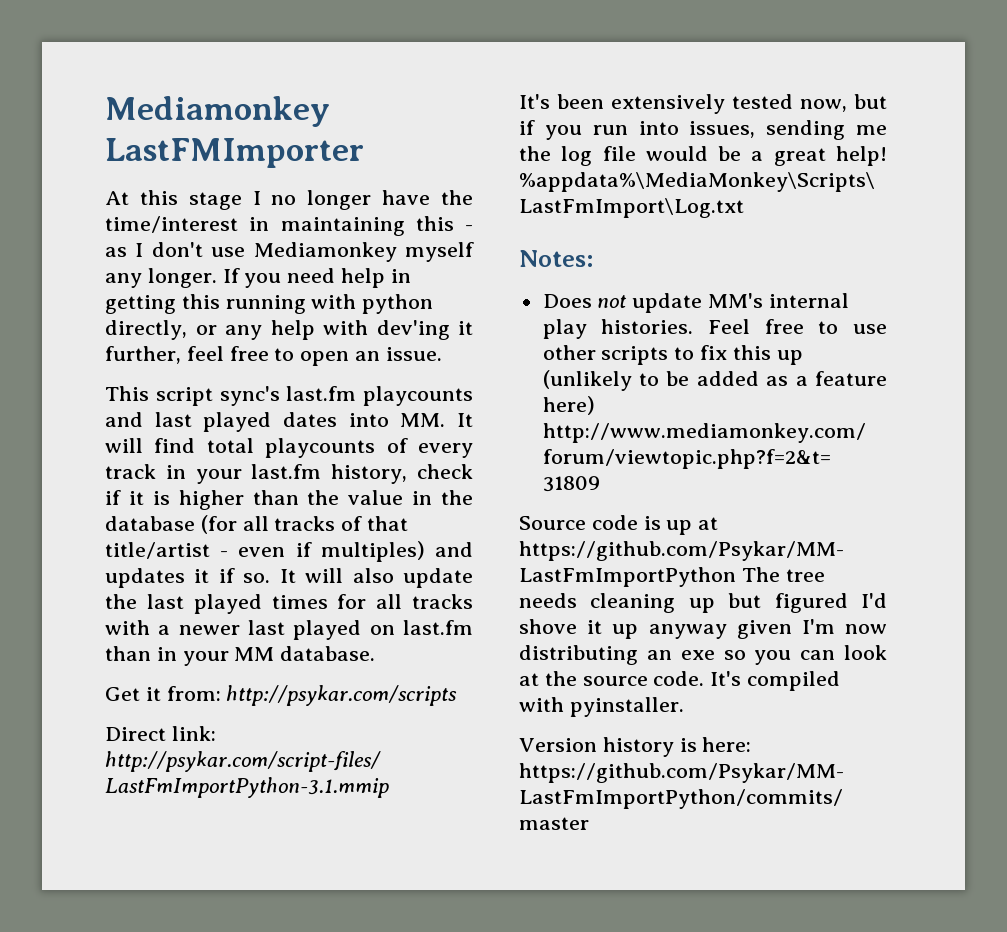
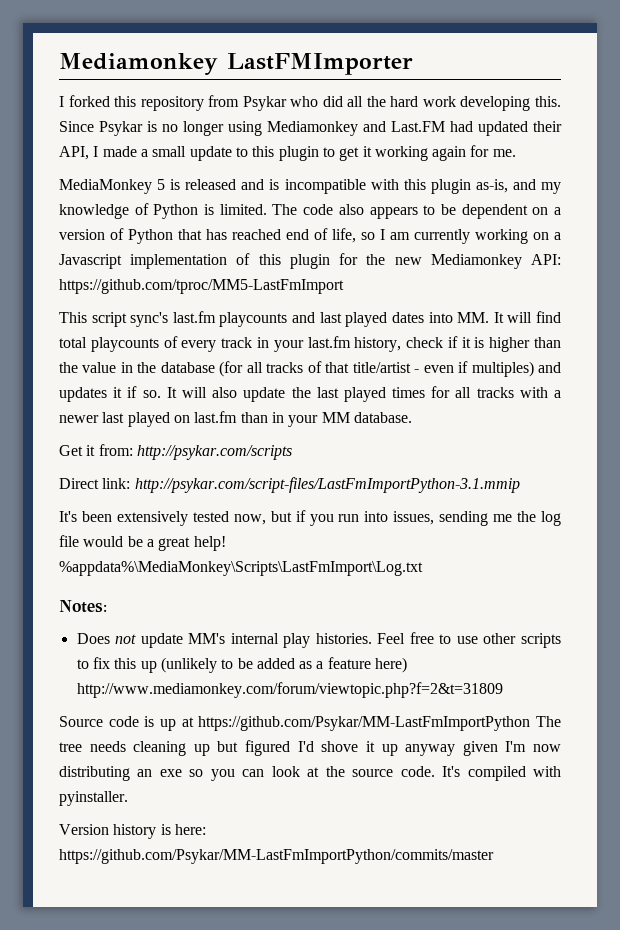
[105,190,473,210] [105,216,473,236] [105,242,474,262] [105,268,411,288] [105,294,434,314] [105,320,473,340] [105,346,442,366] At this stage I no longer have the time/interest in maintaining this - as I don't use Mediamonkey myself any longer. If you need help in getting this running with python directly, or any help with dev'ing it further, feel free to open an issue. -> [59,95,562,111] [59,121,562,136] [59,145,516,161] [59,179,561,194] [59,203,561,219] [59,228,561,244] [59,253,561,269] [59,279,344,294] I forked this repository from Psykar who did all the hard work developing this. Since Psykar is no longer using Mediamonkey and Last.FM had updated their API, I made a small update to this plugin to get it working again for me. // MediaMonkey 5 is released and is incompatible with this plugin as-is, and my knowledge of Python is limited. The code also appears to be dependent on a version of Python that has reached end of life, so I am currently working on a Javascript implementation of this plugin for the new Mediamonkey API: https://github.com/tproc/MM5-LastFmImport

